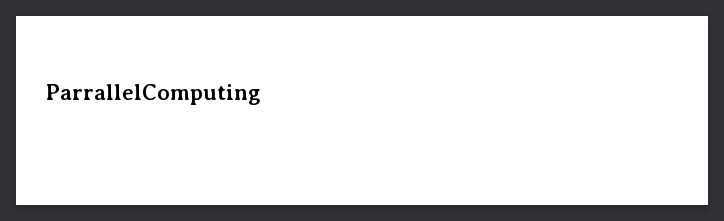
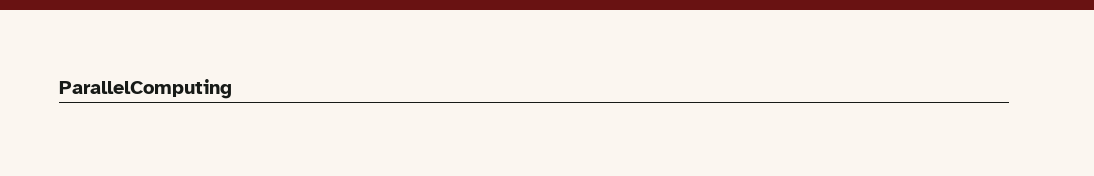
[46,84,260,105] ParrallelComputing -> [59,79,232,99] ParallelComputing

